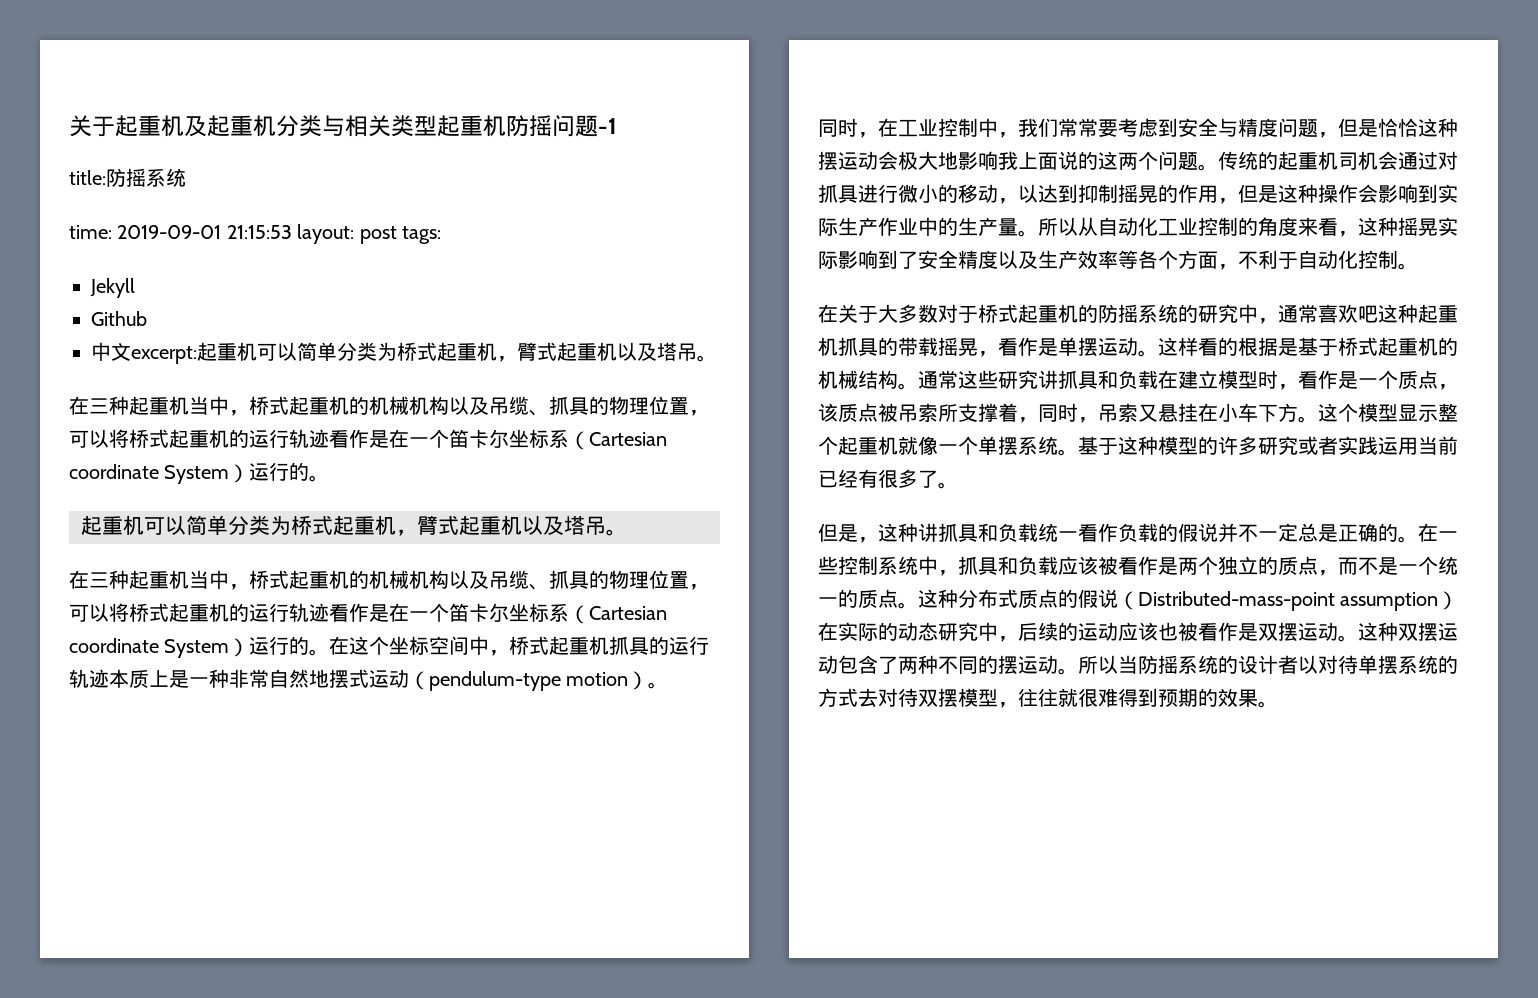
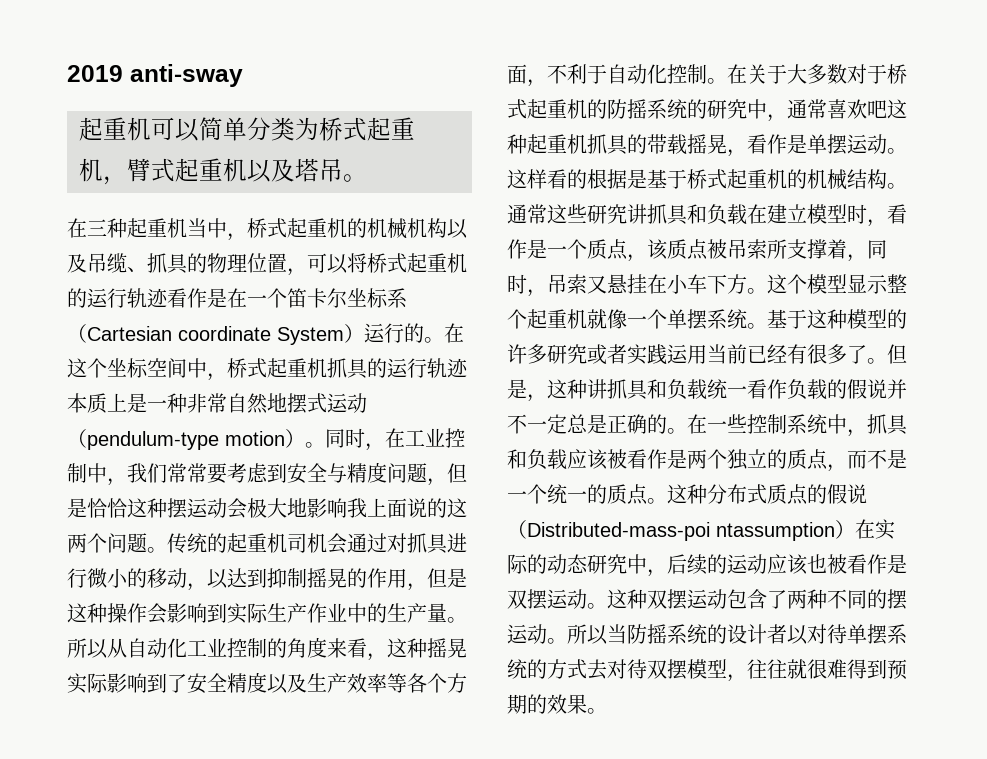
[69,115,616,137] [69,168,186,187] [69,224,441,244] [90,278,135,298] [91,311,147,326] [91,342,717,364] [69,396,709,416] [69,429,667,450] [69,462,330,484] 关于起重机及起重机分类与相关类型起重机防摇问题-1 // title:防摇系统 // time: 2019-09-01 21:15:53 layout: post tags: // Jekyll // Github // 中文excerpt:起重机可以简单分类为桥式起重机，臂式起重机以及塔吊。 // 在三种起重机当中，桥式起重机的机械机构以及吊缆、抓具的物理位置，可以将桥式起重机的运行轨迹看作是在一个笛卡尔坐标系（Cartesian coordinate System）运行的。 -> [67,64,243,87] 2019 anti-sway
(669, 685) // -> (325, 445) none
(1418, 266) // -> (727, 81) none
(958, 485) // -> (887, 361) none
[1138,591,1439,611] Distributed-mass-point assumption -> [527,522,835,541] Distributed-mass-poi ntassumption

